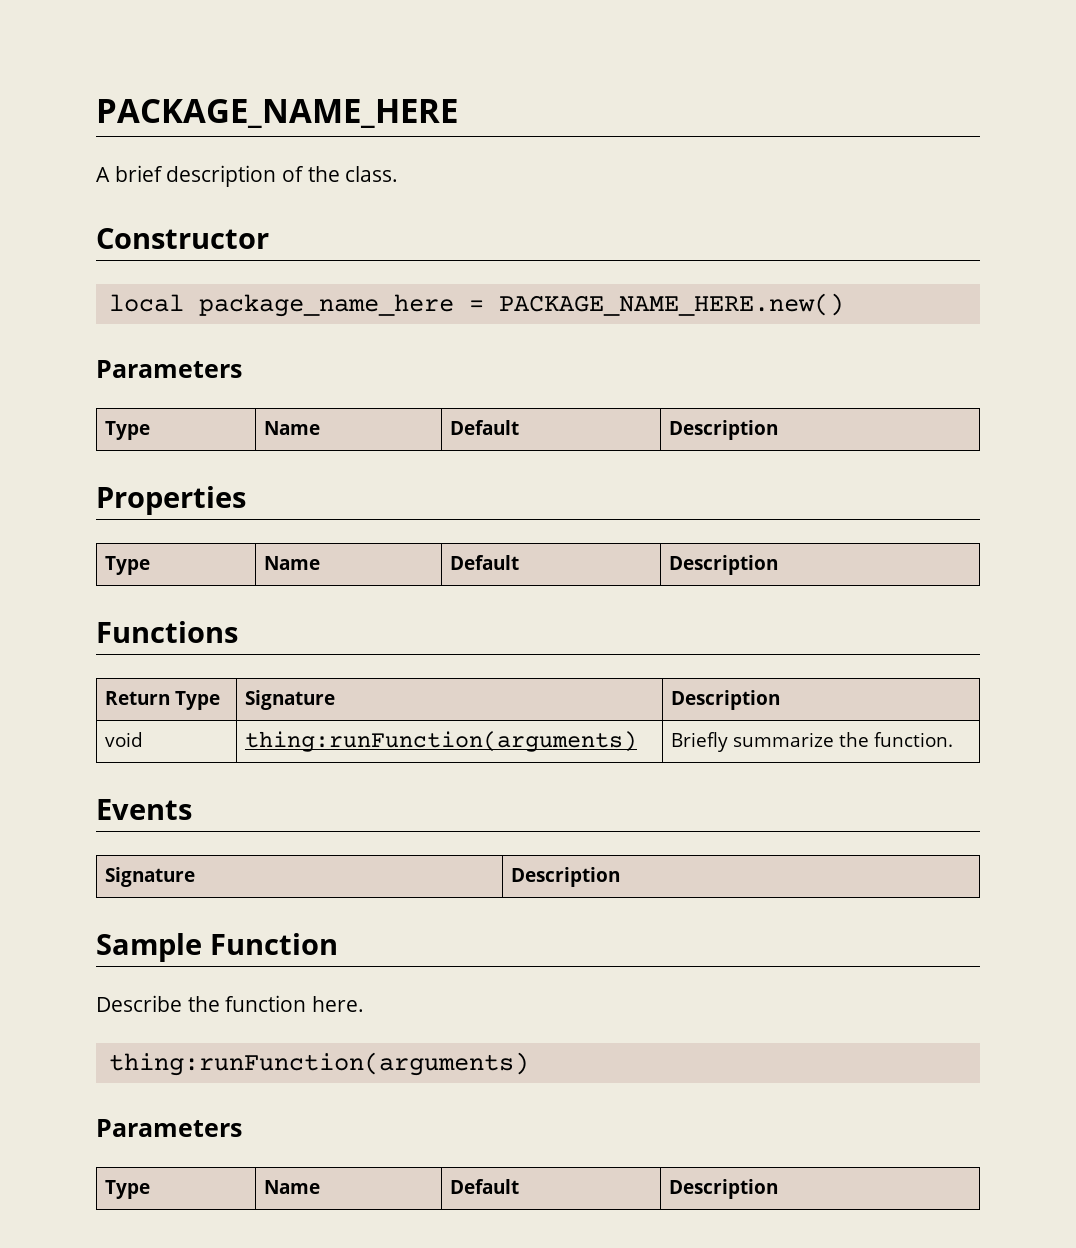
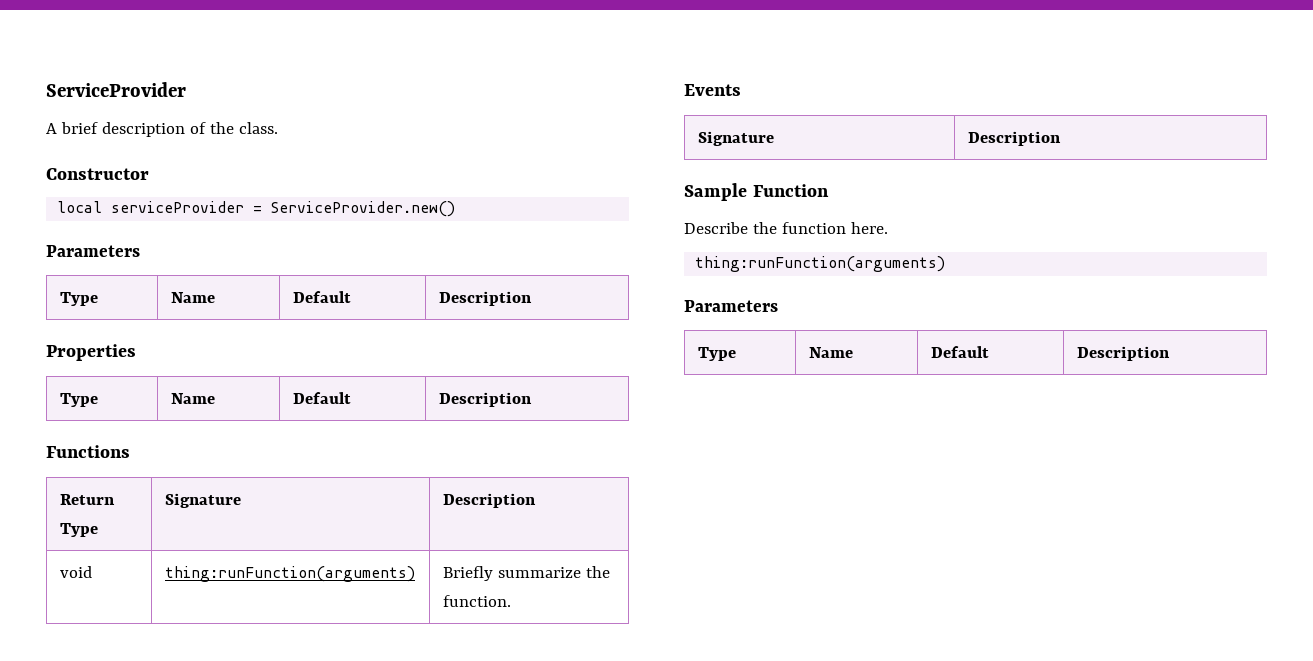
[96,99,458,128] PACKAGE_NAME_HERE -> [46,82,186,97] ServiceProvider
[198,293,844,317] package_name_here = PACKAGE_NAME_HERE.new() -> [111,201,456,217] serviceProvider = ServiceProvider.new()

